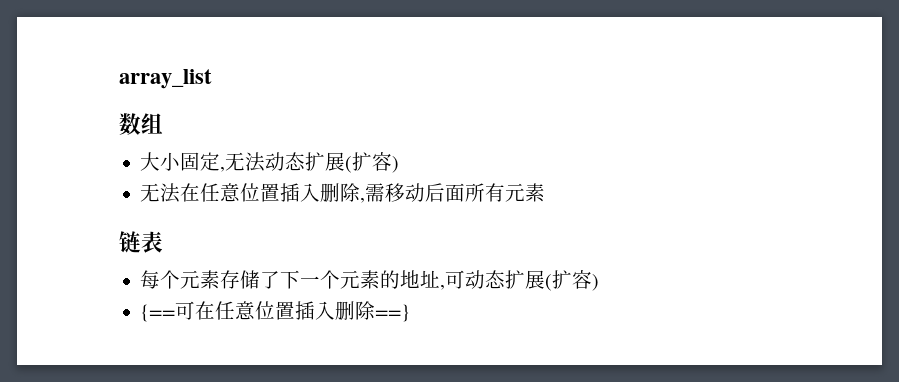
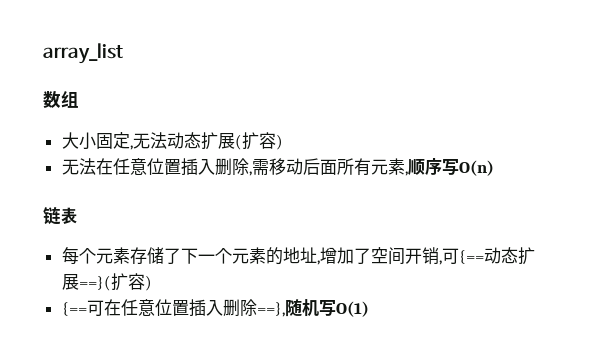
(546, 192) none -> [404,158,494,176] ,顺序写O(n)
[445,270,553,291] 可动态扩展( -> [319,247,535,265] [61,274,111,291] 增加了空间开销,可{==动态扩展==}(
[375,304,411,322] ==} -> [256,299,369,317] ==},随机写O(1)

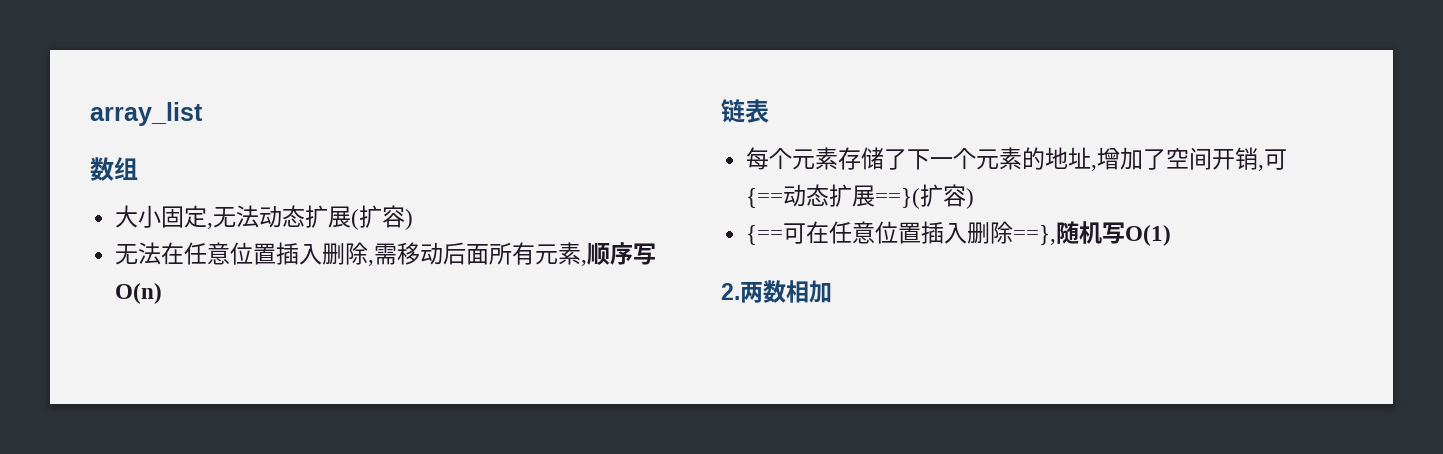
(369, 309) none -> [721,280,832,303] // 2.两数相加

